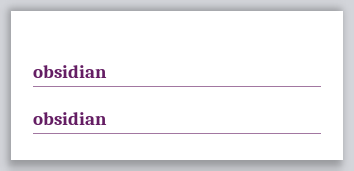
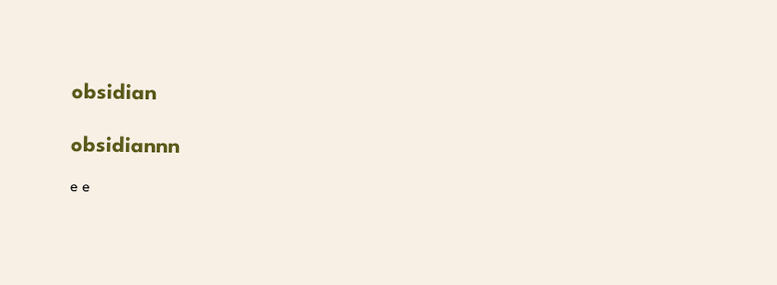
[33,112,107,125] obsidian -> [70,135,181,154] [70,184,92,193] obsidiannn // e e

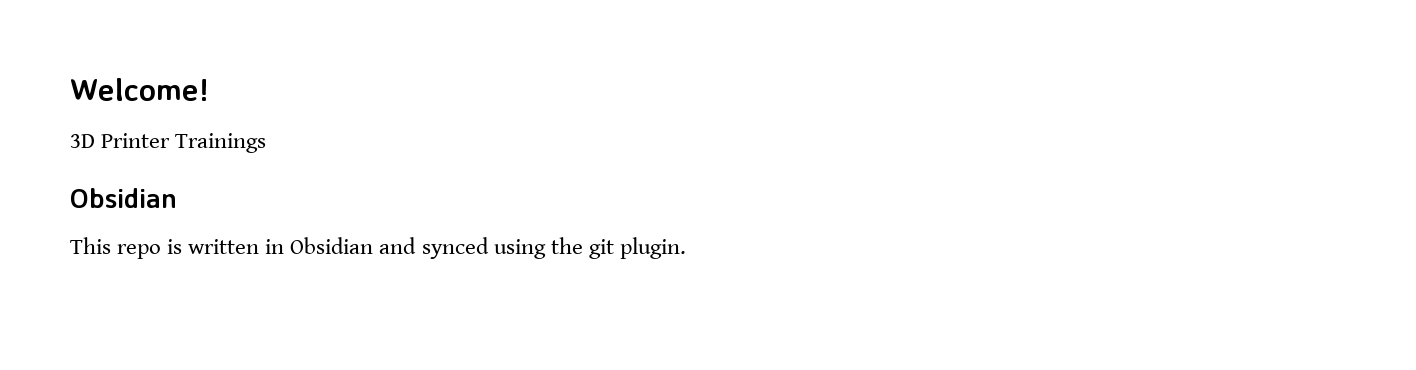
[71,82,157,101] [70,135,181,154] [70,184,92,193] obsidian // obsidiannn // e e -> [70,78,209,101] [70,133,267,153] [70,188,177,208] [70,237,686,259] Welcome! // 3D Printer Trainings // Obsidian // This repo is written in Obsidian and synced using the git plugin.

